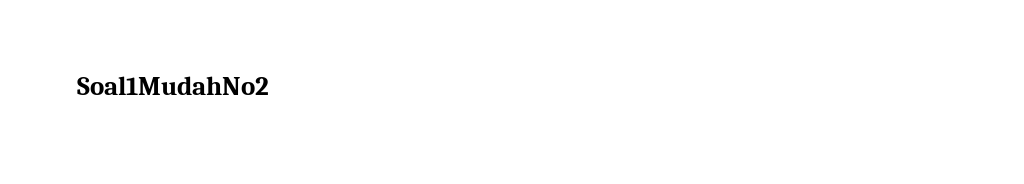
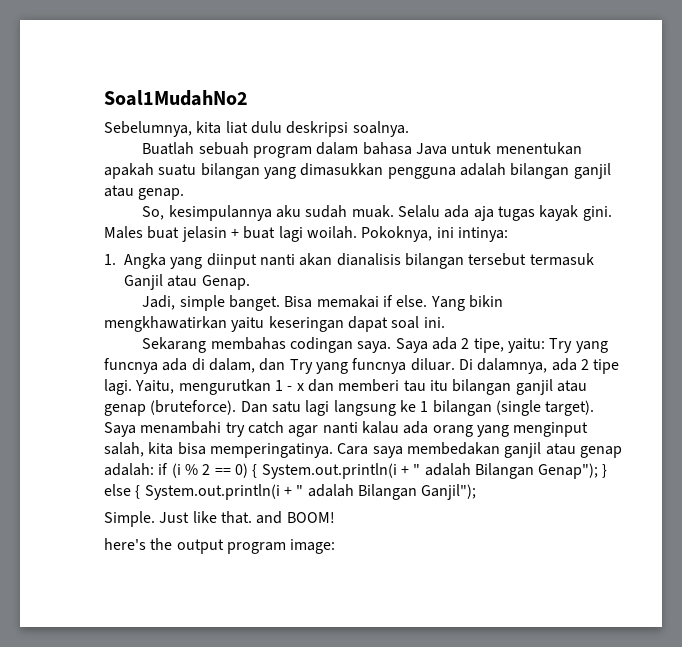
(269, 85) none -> [104,121,409,137] [142,142,582,158] [104,163,611,179] [104,185,185,200] [142,205,612,221] [104,226,508,242] [104,253,594,269] [124,274,250,290] [142,295,504,311] [104,316,445,332] [142,337,608,353] [104,358,620,374] [104,379,587,395] [104,400,595,416] [104,421,589,437] [104,442,622,458] [104,463,608,479] [104,484,477,500] [104,511,335,527] [104,538,336,554] // Sebelumnya, kita liat dulu deskripsi soalnya. // Buatlah sebuah program dalam bahasa Java untuk menentukan apakah suatu bilangan yang dimasukkan pengguna adalah bilangan ganjil atau genap. // So, kesimpulannya aku sudah muak. Selalu ada aja tugas kayak gini. Males buat jelasin + buat lagi woilah. Pokoknya, ini intinya: // 1. Angka yang diinput nanti akan dianalisis bilangan tersebut termasuk Ganjil atau Genap. // Jadi, simple banget. Bisa memakai if else. Yang bikin mengkhawatirkan yaitu keseringan dapat soal ini. // Sekarang membahas codingan saya. Saya ada 2 tipe, yaitu: Try yang funcnya ada di dalam, dan Try yang funcnya diluar. Di dalamnya, ada 2 tipe lagi. Yaitu, mengurutkan 1 - x dan memberi tau itu bilangan ganjil atau genap (bruteforce). Dan satu lagi langsung ke 1 bilangan (single target). Saya menambahi try catch agar nanti kalau ada orang yang menginput salah, kita bisa memperingatinya. Cara saya membedakan ganjil atau genap adalah: if (i % 2 == 0) { System.out.println(i + " adalah Bilangan Genap"); } else { System.out.println(i + " adalah Bilangan Ganjil"); // Simple. Just like that. and BOOM! // here's the output program image:

